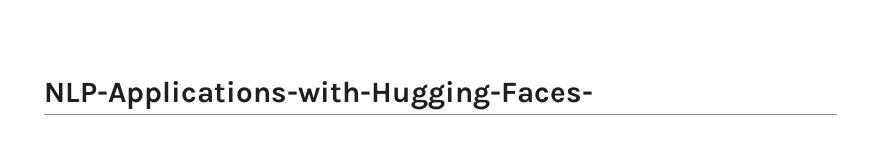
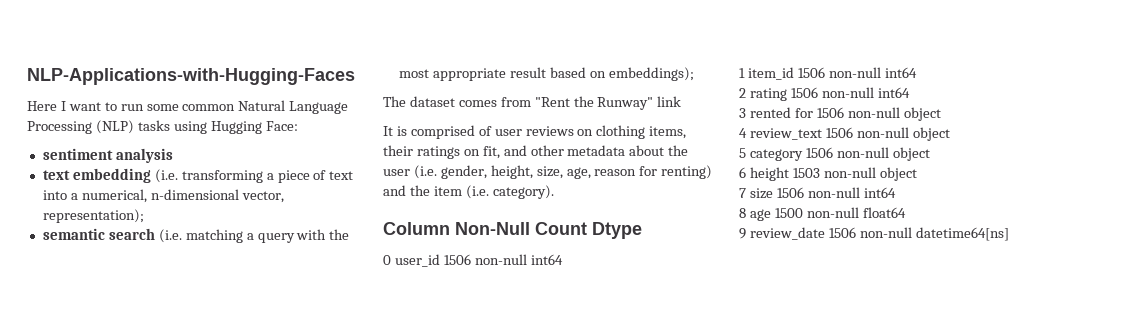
[44,81,593,110] NLP-Applications-with-Hugging-Faces- -> [27,68,355,85] [27,100,349,114] [27,120,298,134] [42,148,173,163] [42,168,354,183] [42,189,284,203] [42,209,144,223] [42,228,350,243] [398,67,694,81] [383,96,682,110] [383,125,687,139] [383,145,689,159] [383,165,713,179] [383,185,554,199] [383,222,642,239] [383,254,563,267] [739,67,917,80] [739,87,910,101] [739,107,941,121] [739,127,950,141] [739,147,930,161] [739,167,917,181] [739,187,896,199] [739,207,906,221] [739,227,1009,241] NLP-Applications-with-Hugging-Faces // Here I want to run some common Natural Language Processing (NLP) tasks using Hugging Face: // sentiment analysis // text embedding (i.e. transforming a piece of text into a numerical, n-dimensional vector, representation); // semantic search (i.e. matching a query with the most appropriate result based on embeddings); // The dataset comes from "Rent the Runway" link // It is comprised of user reviews on clothing items, their ratings on fit, and other metadata about the user (i.e. gender, height, size, age, reason for renting) and the item (i.e. category). // Column Non-Null Count Dtype // 0 user_id 1506 non-null int64 // 1 item_id 1506 non-null int64 // 2 rating 1506 non-null int64 // 3 rented for 1506 non-null object // 4 review_text 1506 non-null object // 5 category 1506 non-null object // 6 height 1503 non-null object // 7 size 1506 non-null int64 // 8 age 1500 non-null float64 // 9 review_date 1506 non-null datetime64[ns]

